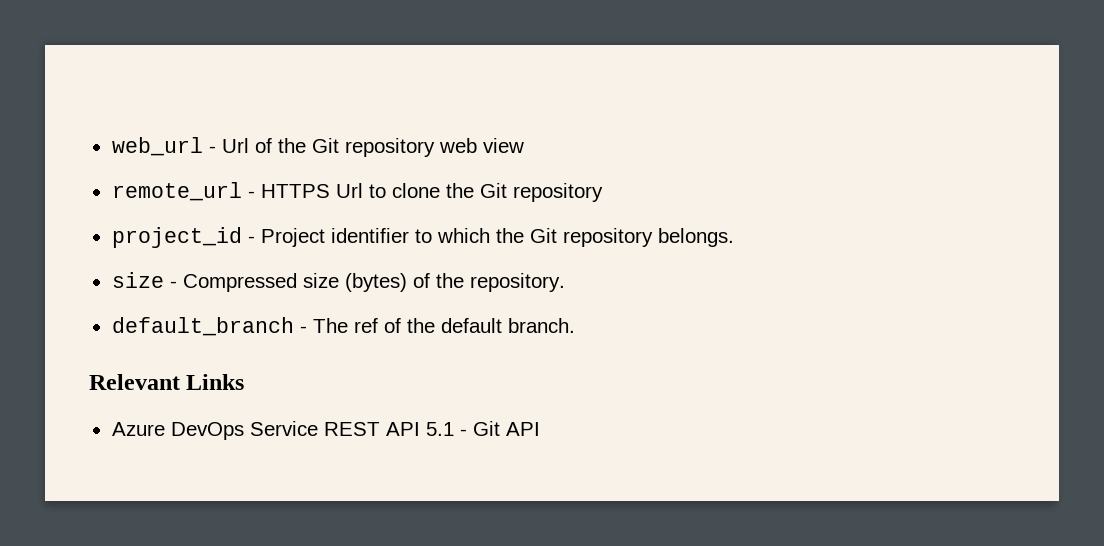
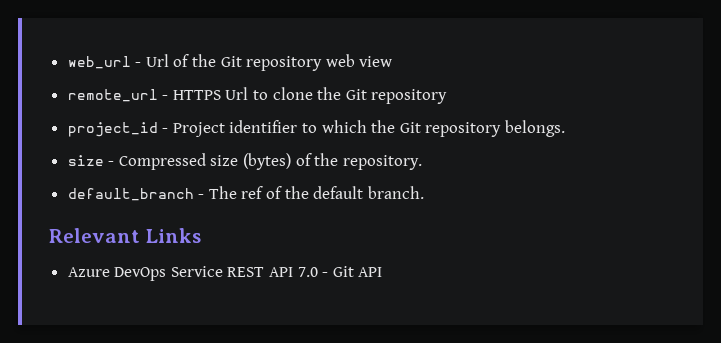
[425,422,454,436] 5.1 -> [297,267,318,277] 7.0

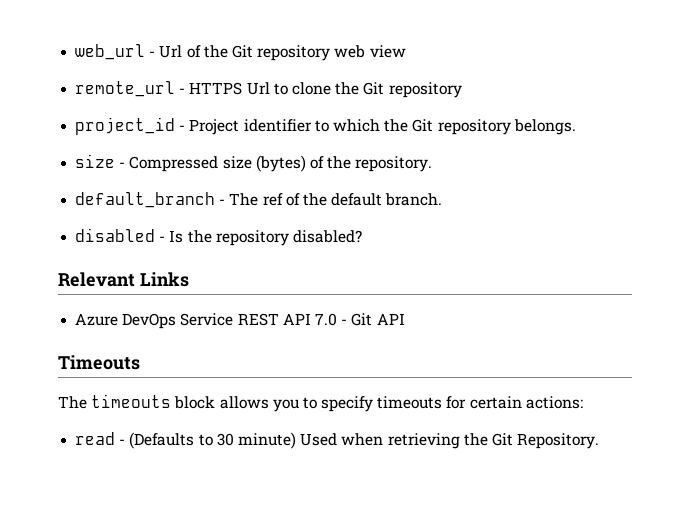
(424, 192) none -> [75,228,362,246] // disabled - Is the repository disabled?
(383, 272) none -> [58,355,140,370] [58,394,583,412] [75,432,600,449] // Timeouts // The timeouts block allows you to specify timeouts for certain actions: // read - (Defaults to 30 minute) Used when retrieving the Git Repository.

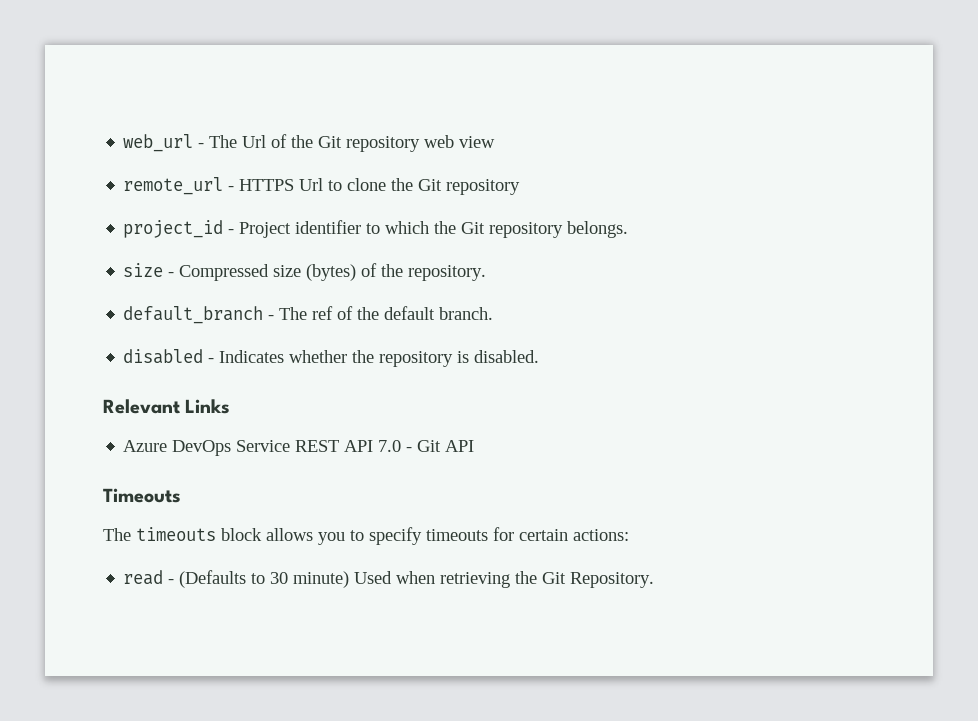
(156, 54) none -> [209,135,238,148] The
[169,230,362,246] Is the repository disabled? -> [219,350,540,367] Indicates whether the repository is disabled.

